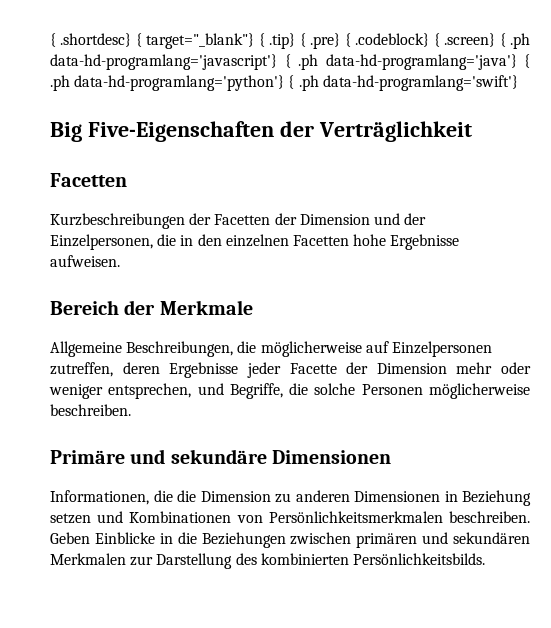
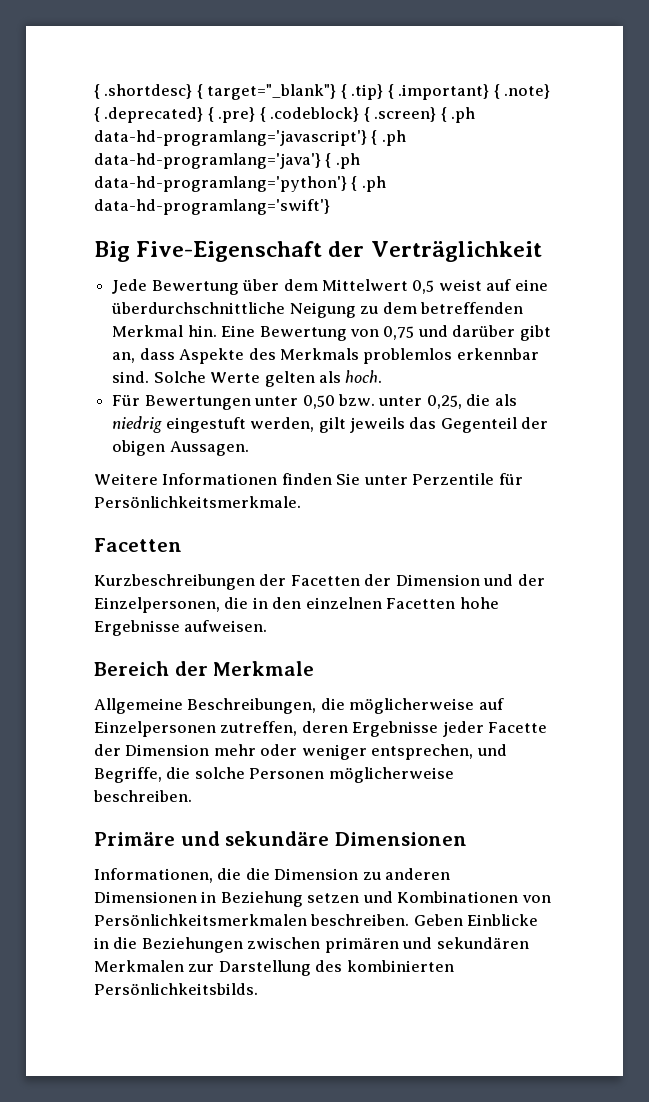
(306, 40) none -> [398,84,551,100] [94,107,214,123] .important} { .note} { .deprecated} {
[87,121,274,142] Five-Eigenschaften -> [136,241,323,262] Five-Eigenschaft
(472, 131) none -> [112,279,548,295] [111,302,523,318] [112,325,551,341] [112,348,539,364] [112,370,383,387] [112,394,517,410] [112,416,549,433] [112,440,249,456] [94,473,523,485] [94,496,301,508] // Jede Bewertung über dem Mittelwert 0,5 weist auf eine überdurchschnittliche Neigung zu dem betreffenden Merkmal hin. Eine Bewertung von 0,75 und darüber gibt an, dass Aspekte des Merkmals problemlos erkennbar sind. Solche Werte gelten als hoch. // Für Bewertungen unter 0,50 bzw. unter 0,25, die als niedrig eingestuft werden, gilt jeweils das Gegenteil der obigen Aussagen. // Weitere Informationen finden Sie unter Perzentile für Persönlichkeitsmerkmale.

